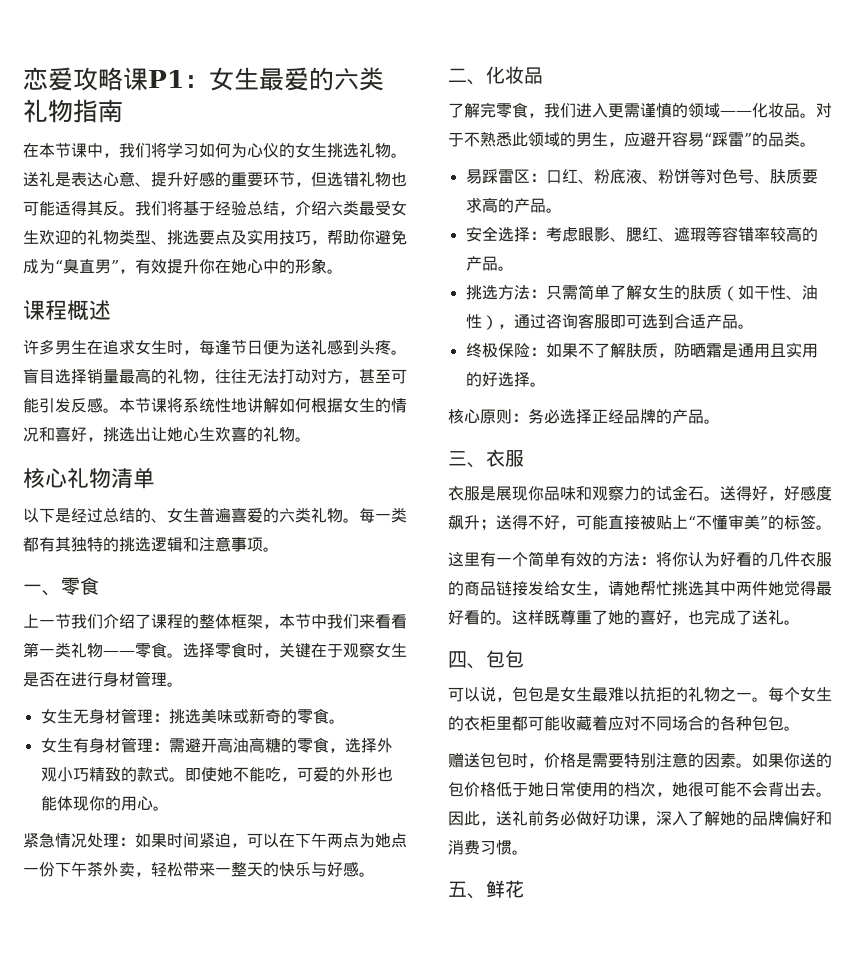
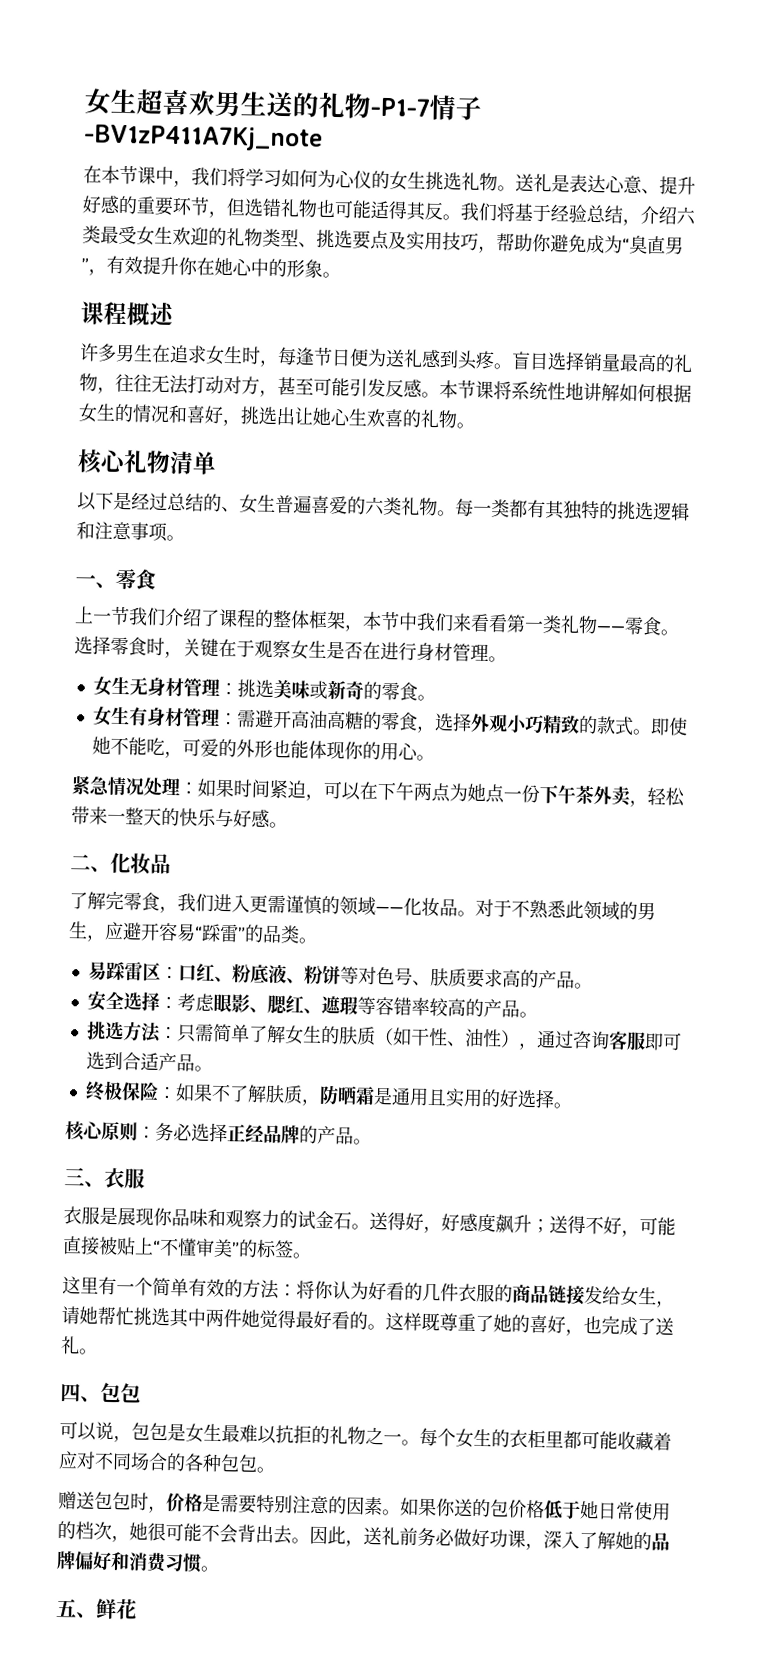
[23,67,384,91] [23,99,123,123] 恋爱攻略课P1：女生最爱的六类礼物指南 -> [84,88,483,121] [83,124,323,152] 女生超喜欢男生送的礼物-P1-7情子-BV1zP411A7Kj_note

